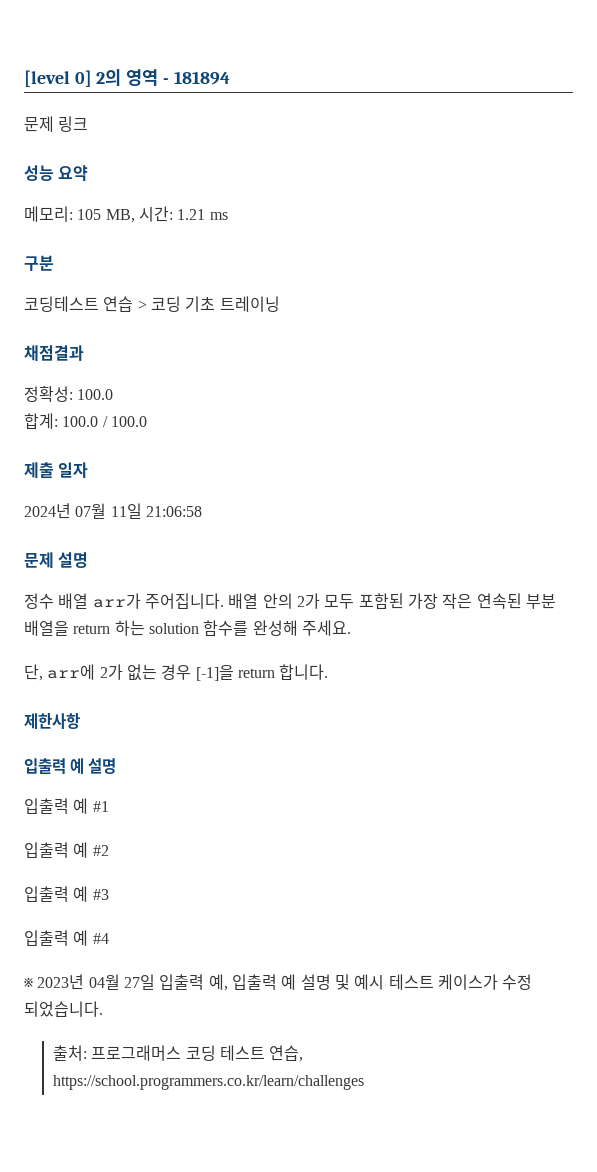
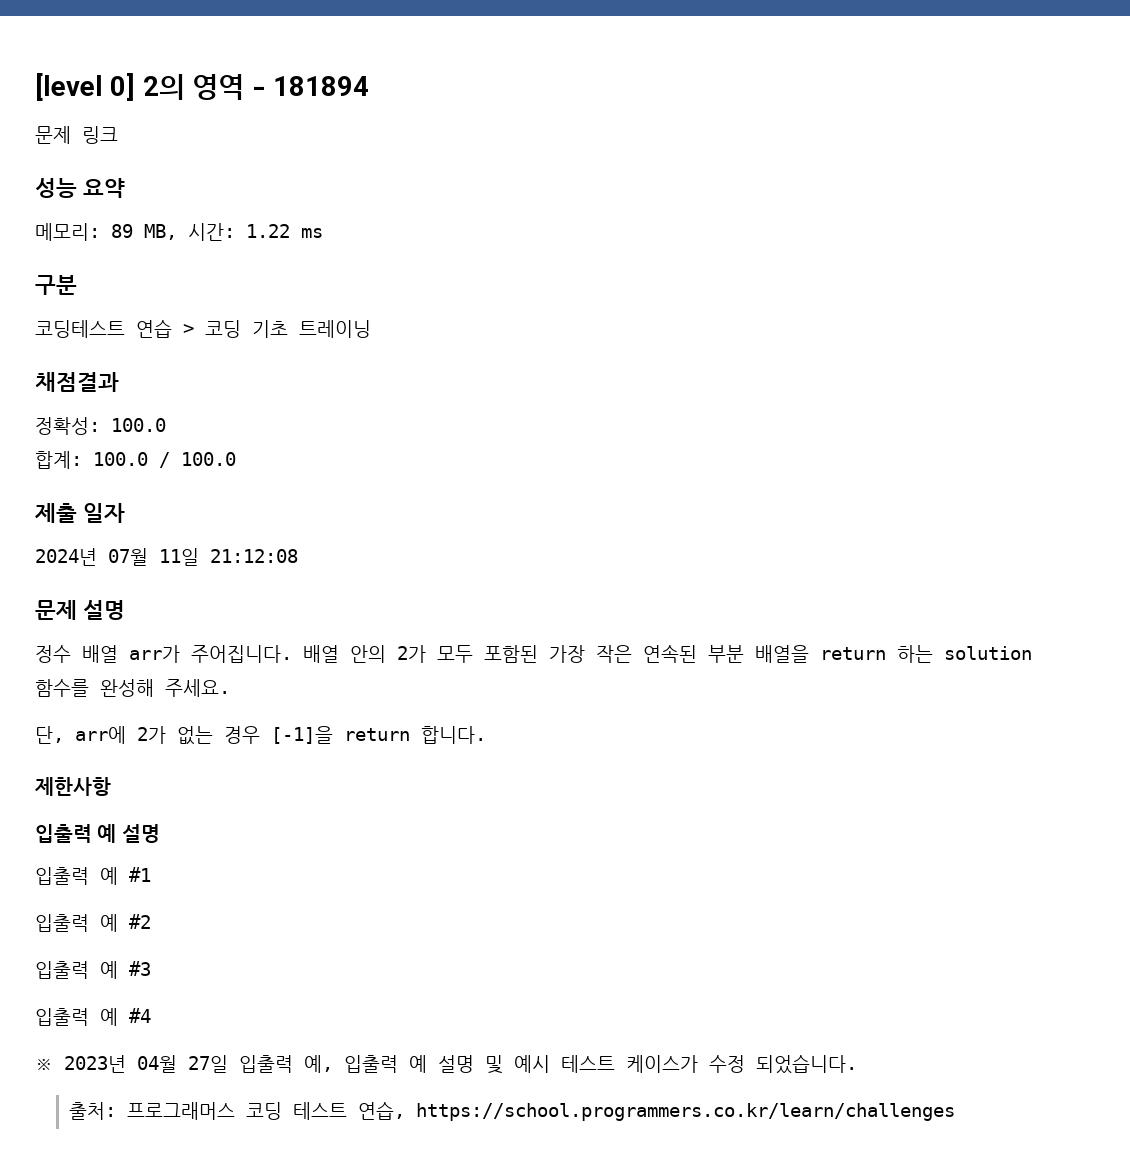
[77,209,102,220] 105 -> [111,224,133,238] 89
[177,209,206,220] 1.21 -> [246,224,290,238] 1.22
[145,506,202,517] 21:06:58 -> [210,549,298,563] 21:12:08

